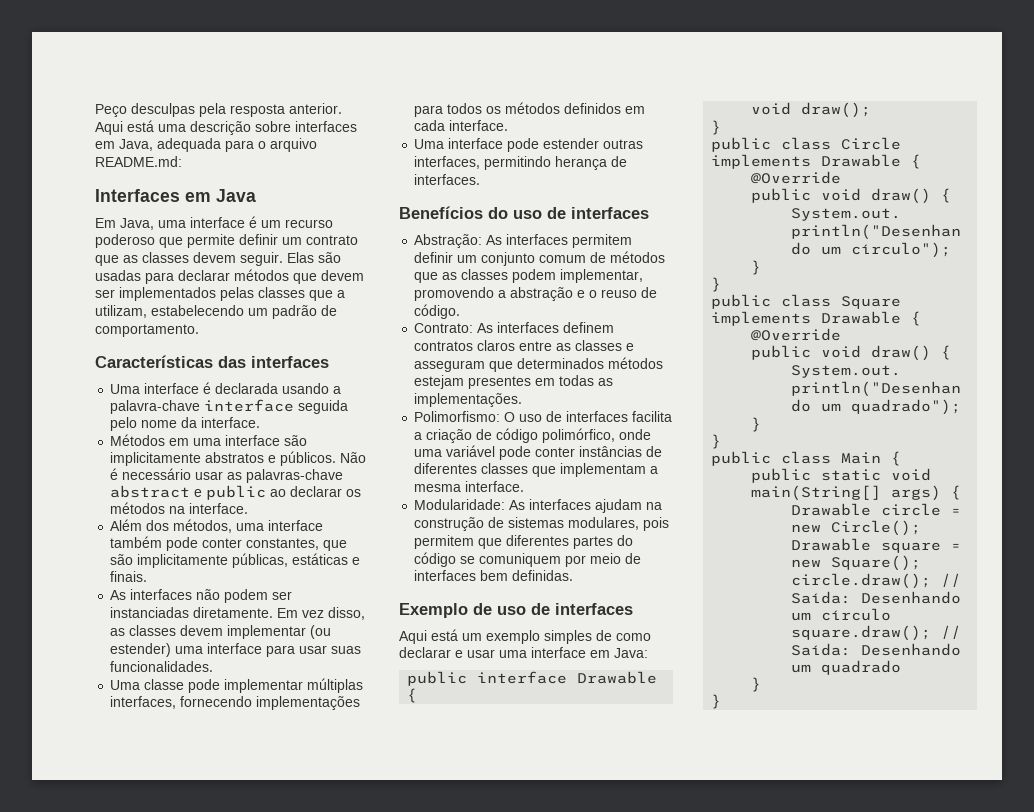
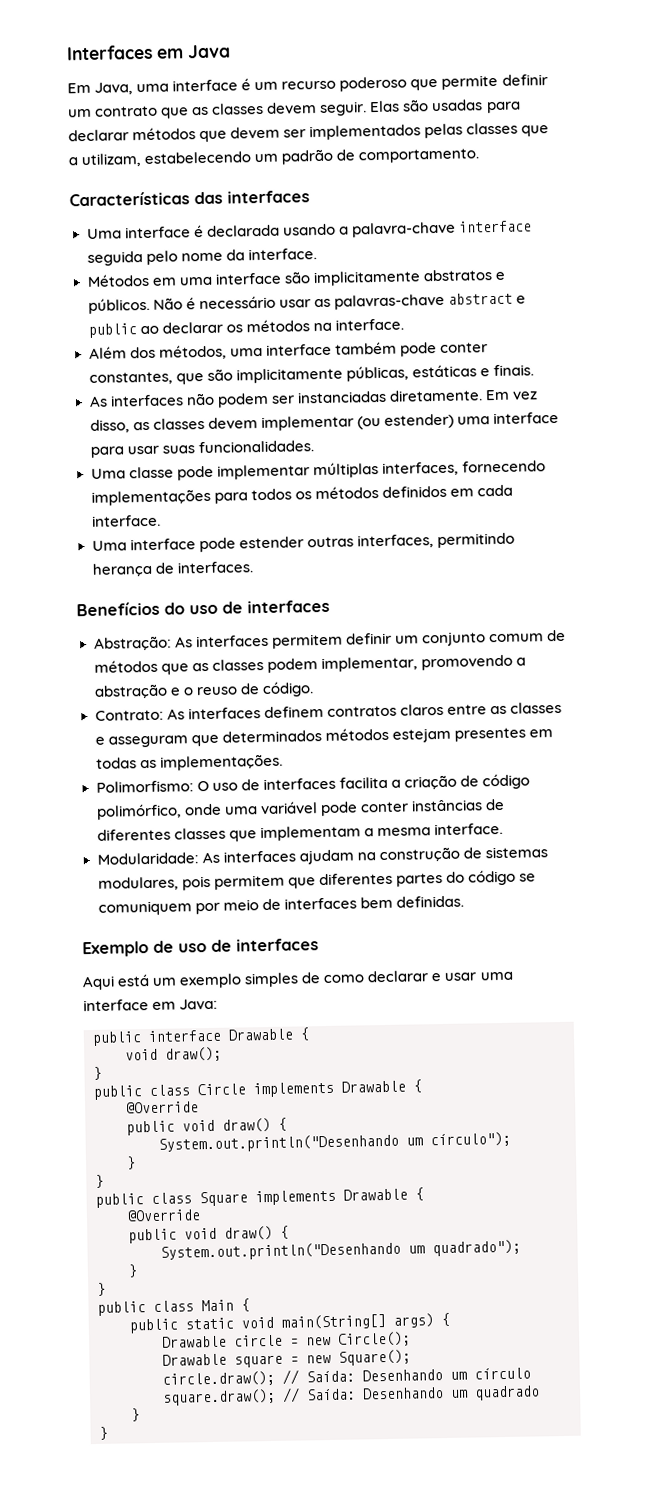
[95,103,342,117] [95,120,357,135] [95,138,317,152] [95,156,182,167] Peço desculpas pela resposta anterior. Aqui está uma descrição sobre interfaces em Java, adequada para o arquivo README.md: // -> (66, 52) none

